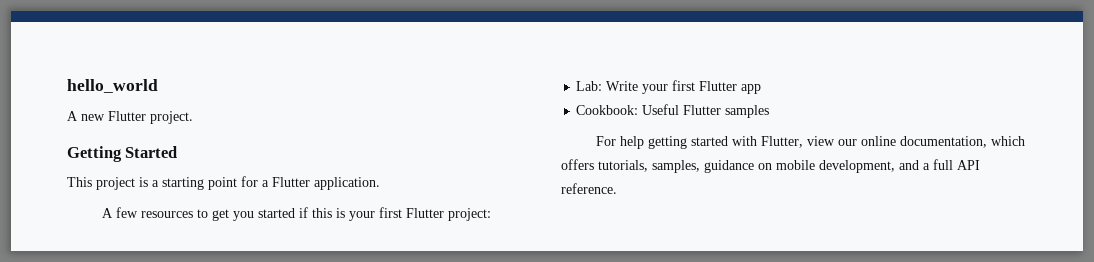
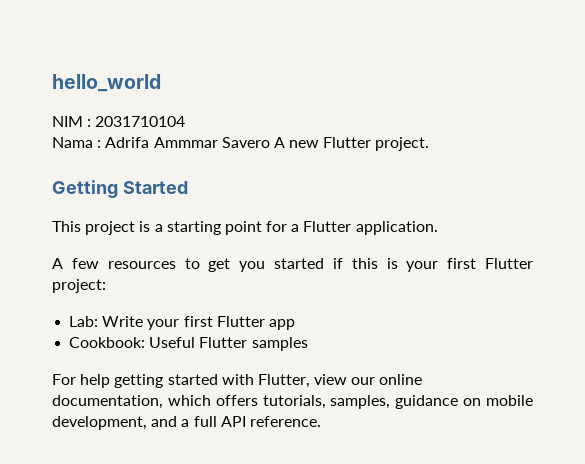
(158, 86) none -> [52,116,186,127] [52,137,270,148] NIM : 2031710104 // Nama : Adrifa Ammmar Savero

